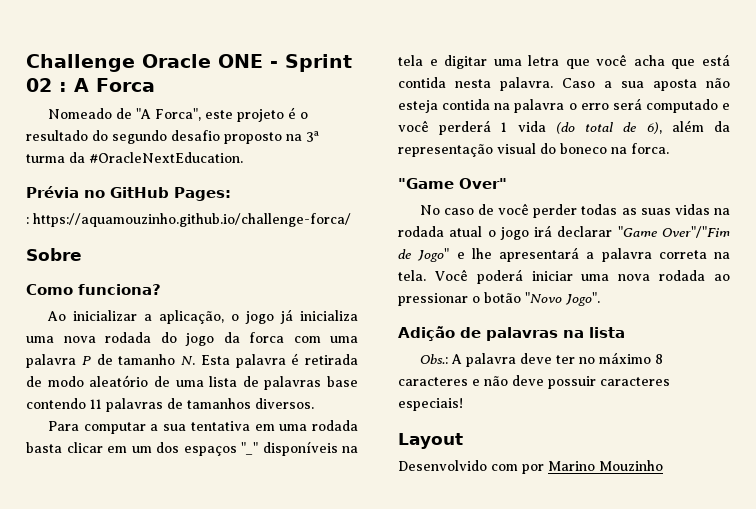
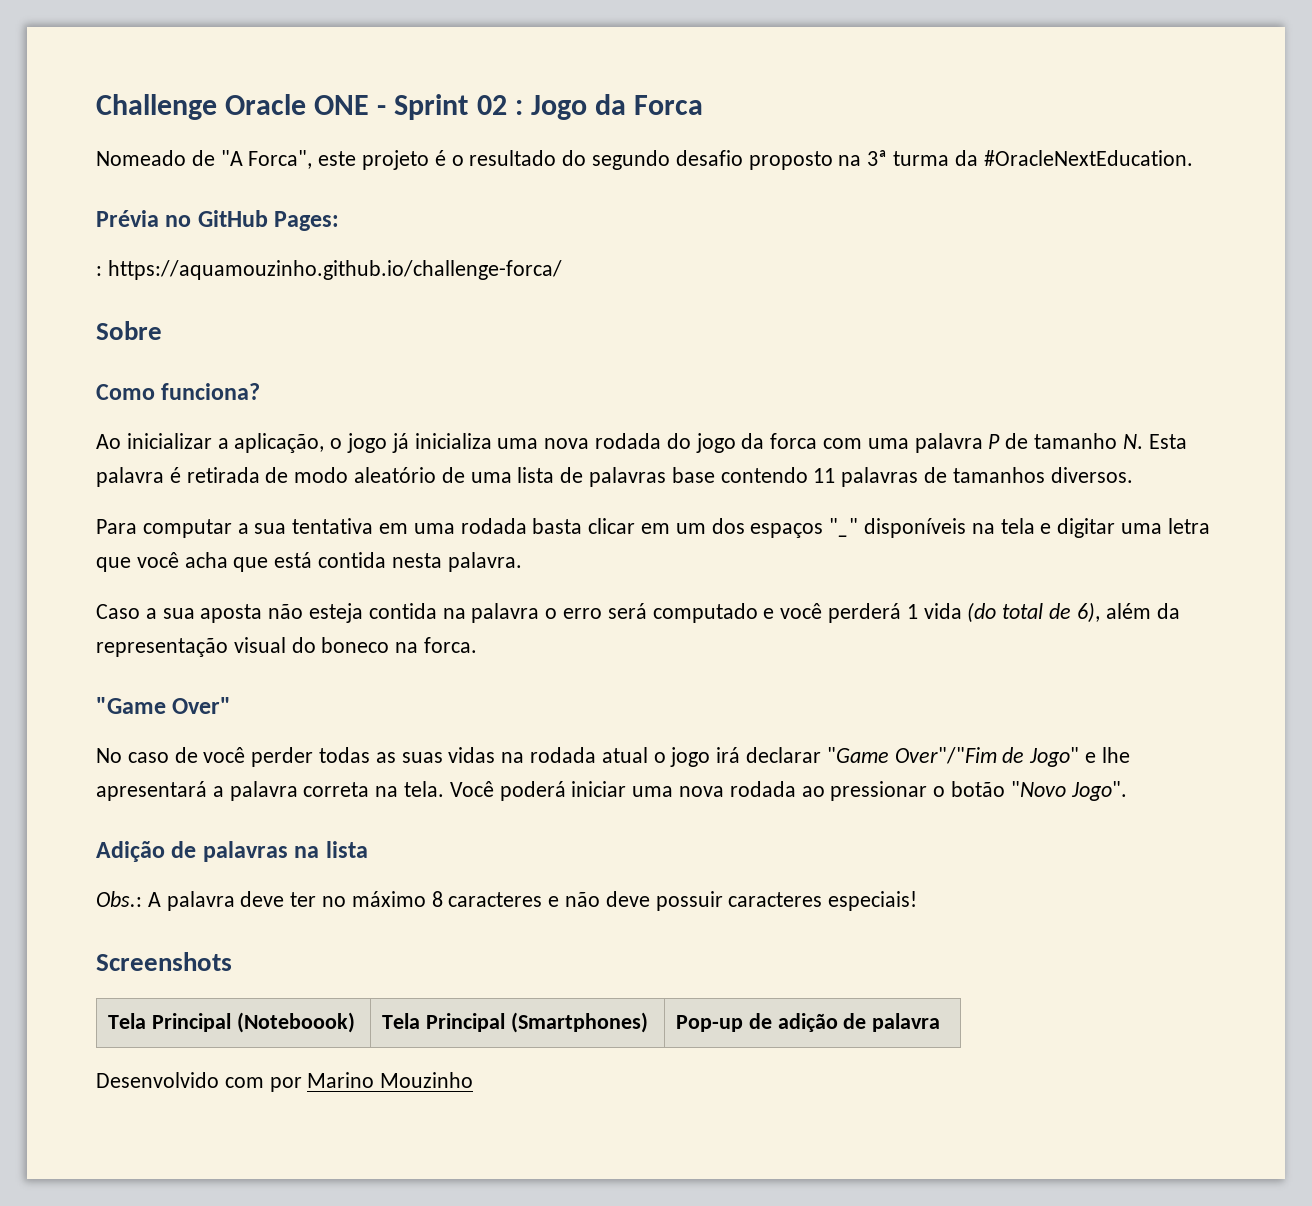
[74,78,89,92] A -> [530,94,626,120] Jogo da
(553, 84) none -> (522, 562) //
[398,433,463,449] Layout -> [96,952,232,971] [107,1012,355,1033] [381,1012,648,1033] [675,1013,941,1032] Screenshots // Tela Principal (Noteboook) | Tela Principal (Smartphones) | Pop-up de adição de palavra

